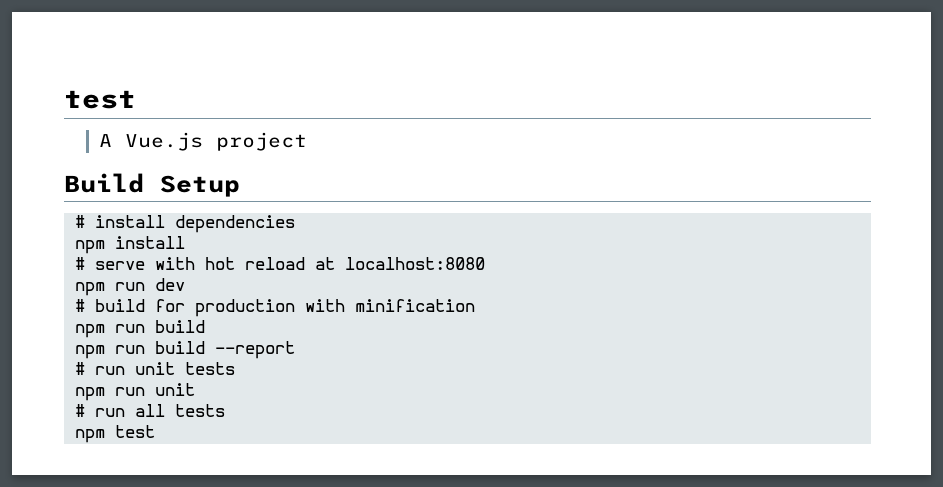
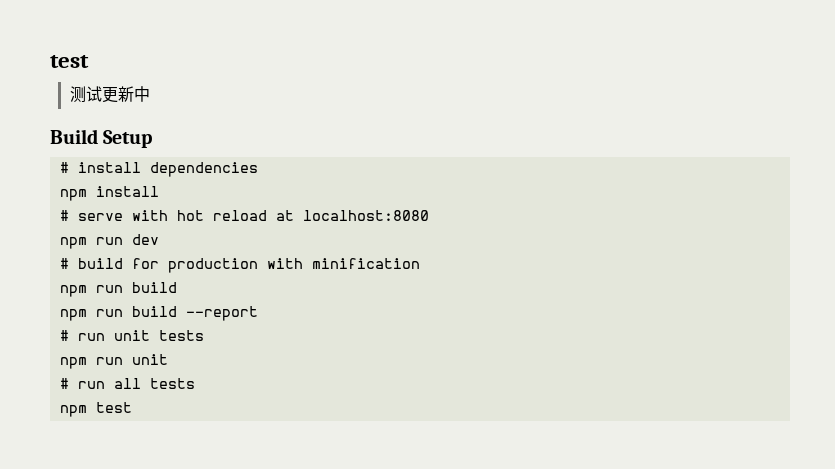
[99,132,308,151] A Vue.js project -> [69,86,150,103] 测试更新中

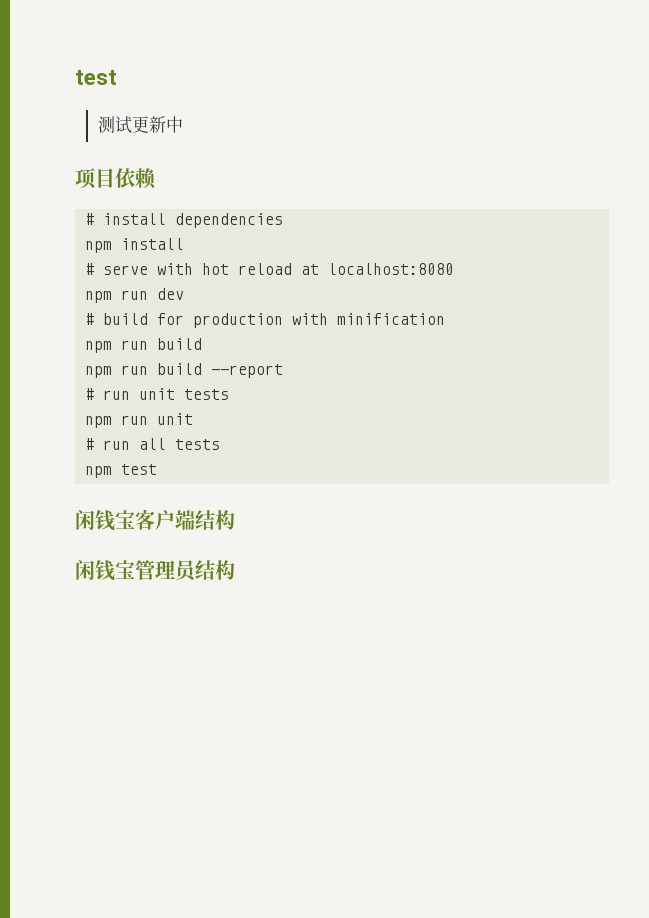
[50,129,153,148] Build Setup -> [75,168,156,189] 项目依赖
(132, 407) none -> [75,510,235,531] [75,560,235,582] // 闲钱宝客户端结构 // 闲钱宝管理员结构

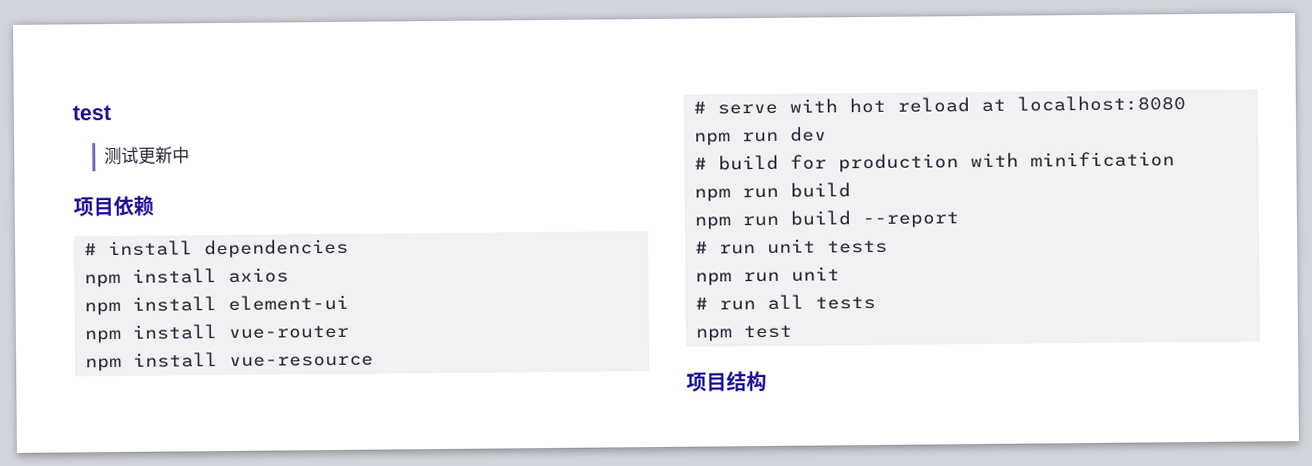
(185, 244) none -> [228,267,290,283] [84,294,350,316] [84,324,350,344] [85,352,375,372] axios // npm install element-ui // npm install vue-router // npm install vue-resource
[75,510,235,531] [75,560,198,582] 闲钱宝客户端结构 // 闲钱宝管理员 -> [686,372,727,392] 项目

